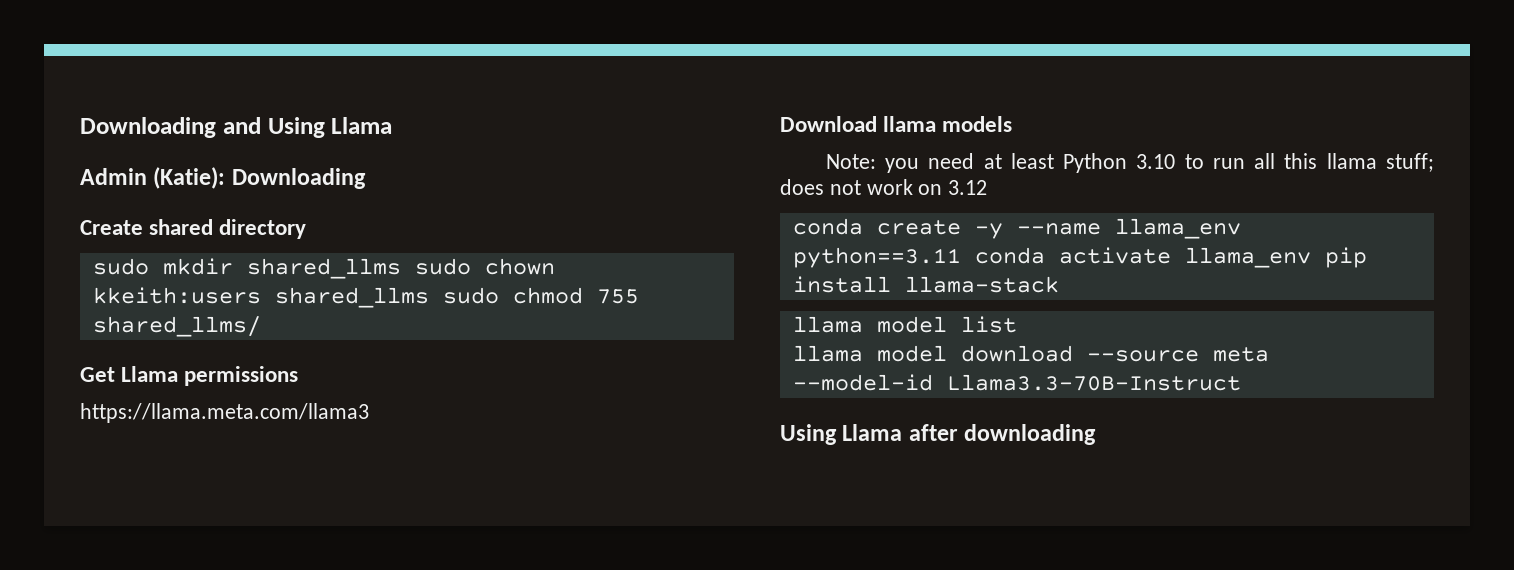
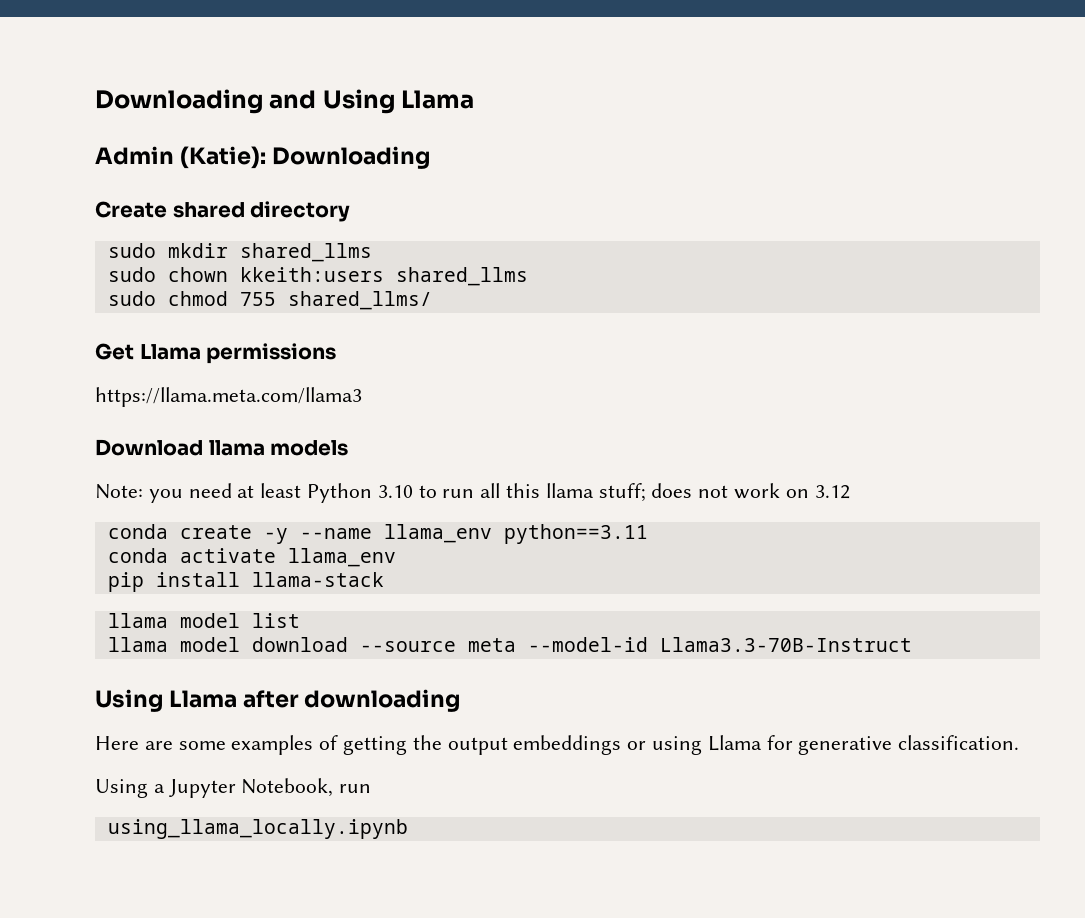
(401, 268) none -> (372, 252) //
(429, 297) none -> (528, 276) //
(961, 257) none -> (648, 534) //
(1311, 257) none -> (396, 557) //
(1097, 434) none -> [95,735,1020,755] [95,778,372,798] [107,819,408,839] // Here are some examples of getting the output embeddings or using Llama for generative classification. // Using a Jupyter Notebook, run // using_llama_locally.ipynb

